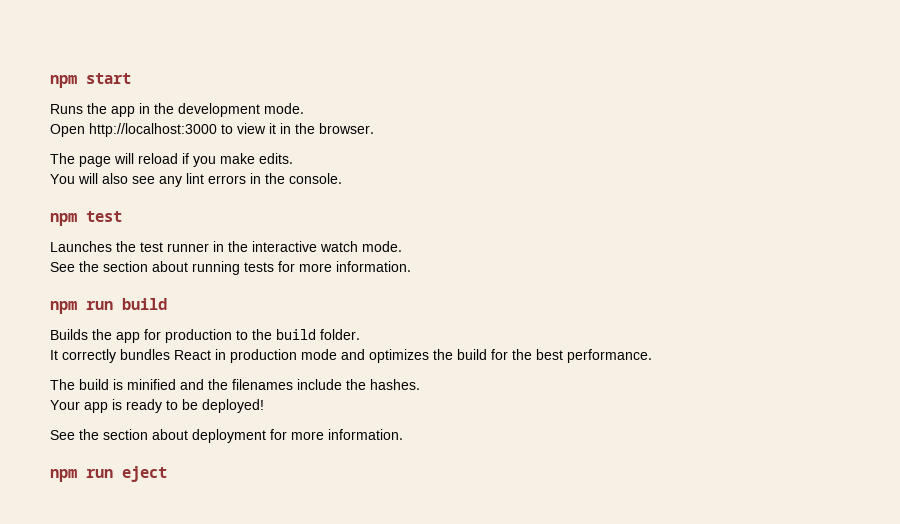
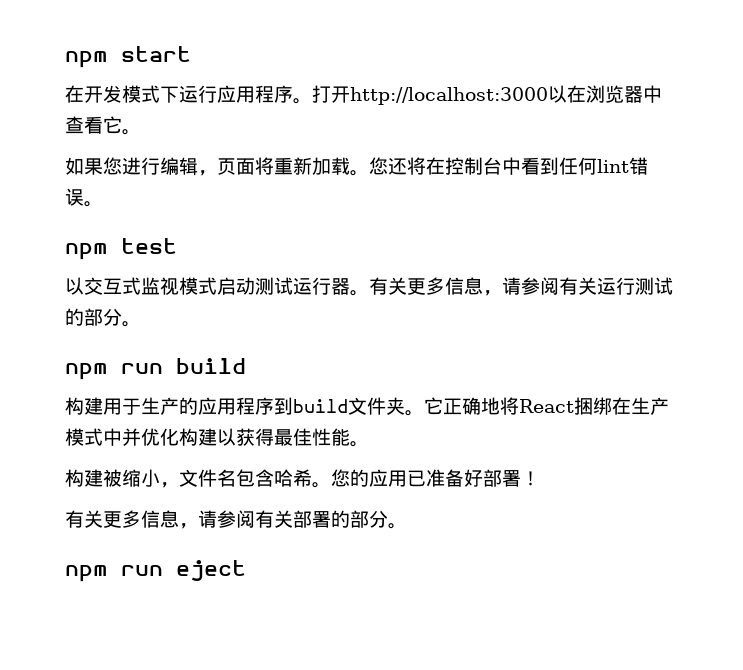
[50,103,304,117] [50,123,374,137] [50,153,293,167] [50,173,342,187] [50,211,122,226] [50,241,402,252] [50,261,411,275] [50,298,167,314] [50,329,360,343] [50,349,652,363] [50,379,420,390] [50,399,264,413] [50,429,403,443] Runs the app in the development mode. // Open http://localhost:3000 to view it in the browser. // The page will reload if you make edits. // You will also see any lint errors in the console. // npm test // Launches the test runner in the interactive watch mode. // See the section about running tests for more information. // npm run build // Builds the app for production to the build folder. // It correctly bundles React in production mode and optimizes the build for the best performance. // The build is minified and the filenames include the hashes. // Your app is ready to be deployed! // See the section about deployment for more information. -> [65,85,662,105] [65,116,141,135] [65,157,648,176] [65,188,103,207] [65,238,177,260] [65,277,673,296] [65,308,141,327] [65,358,246,380] [65,397,669,416] [65,428,369,447] [65,469,540,488] [65,510,407,529] 在开发模式下运行应用程序。打开http://localhost:3000以在浏览器中查看它。 // 如果您进行编辑，页面将重新加载。您还将在控制台中看到任何lint错误。 // npm test // 以交互式监视模式启动测试运行器。有关更多信息，请参阅有关运行测试的部分。 // npm run build // 构建用于生产的应用程序到build文件夹。它正确地将React捆绑在生产模式中并优化构建以获得最佳性能。 // 构建被缩小，文件名包含哈希。您的应用已准备好部署！ // 有关更多信息，请参阅有关部署的部分。

